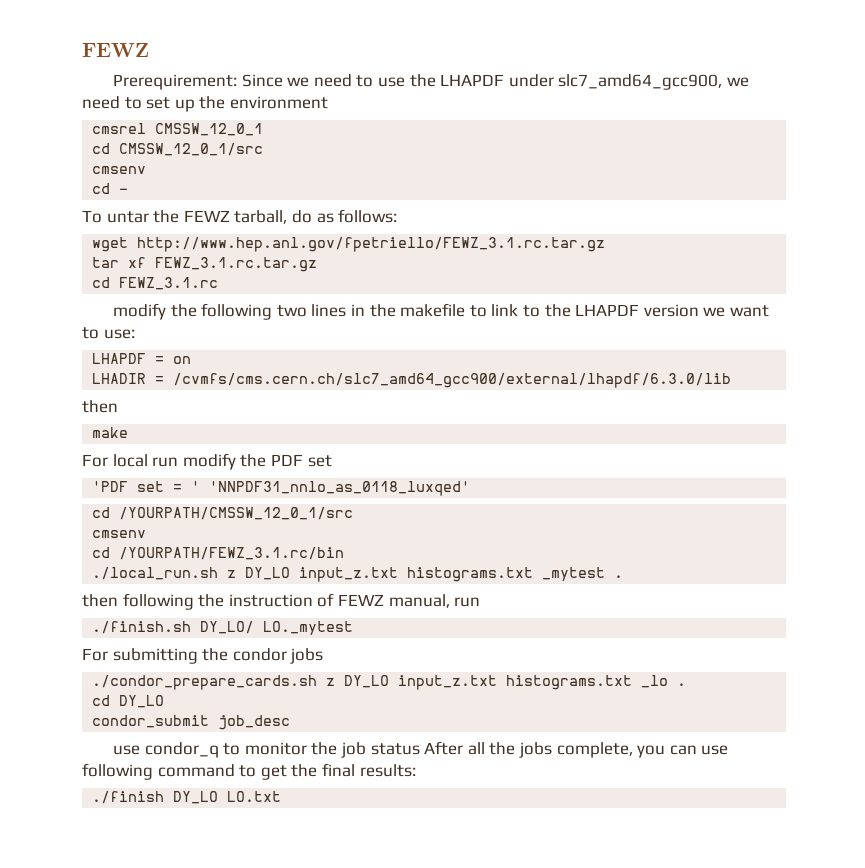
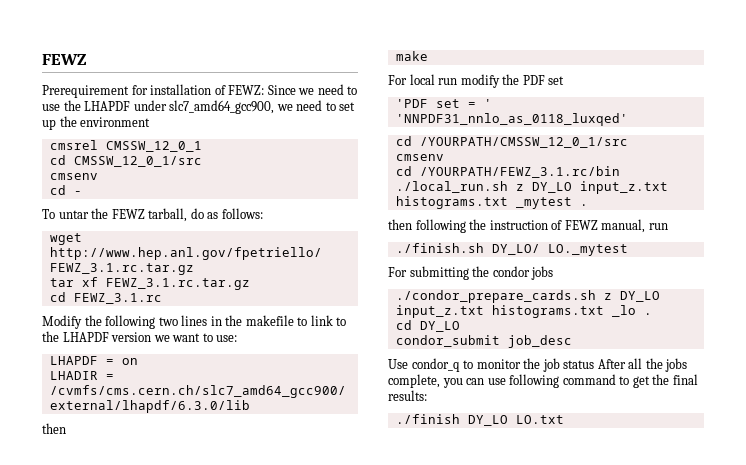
[113,74,238,90] Prerequirement: -> [42,84,265,98] Prerequirement for installation of FEWZ:
[113,303,167,320] modify -> [42,315,82,329] Modify
[113,745,141,755] use -> [388,359,408,369] Use

